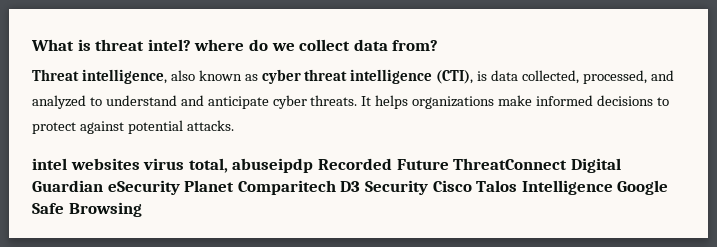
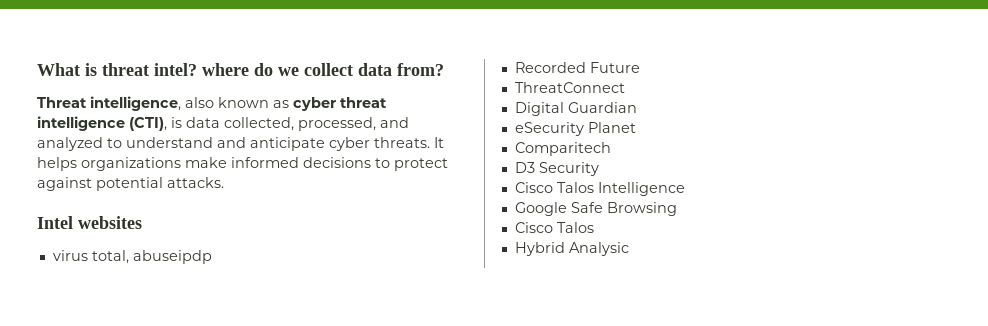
[32,158,67,170] intel -> [37,216,73,229] Intel
(140, 164) none -> (142, 222) //
(314, 165) none -> (212, 257) //
(449, 164) none -> (640, 67) //
(568, 164) none -> (625, 87) //
(103, 186) none -> (637, 107) //
(235, 186) none -> (636, 127) //
(336, 187) none -> (611, 149) //
(428, 187) none -> (599, 169) //
(613, 187) none -> (685, 189) //
(142, 209) none -> [514,222,594,233] [514,242,629,256] // Cisco Talos // Hybrid Analysic

